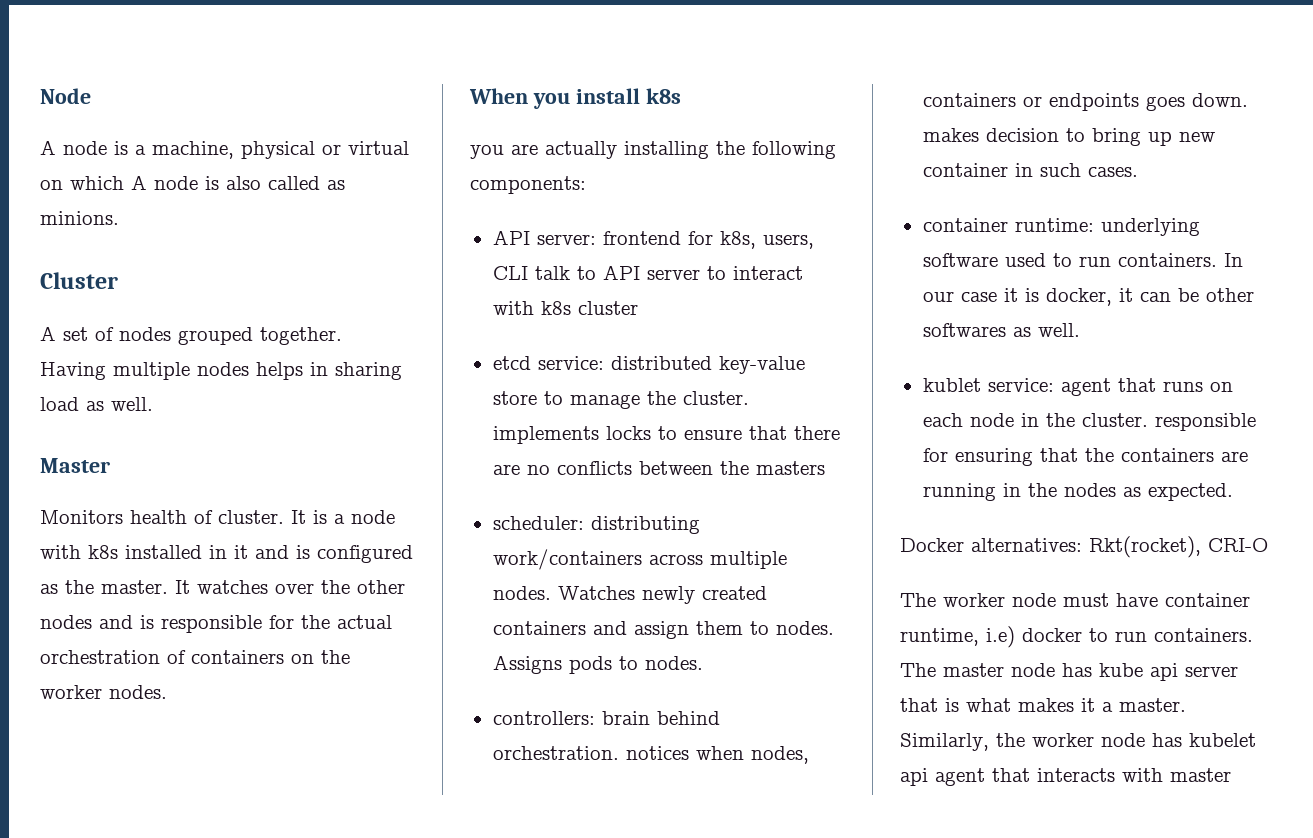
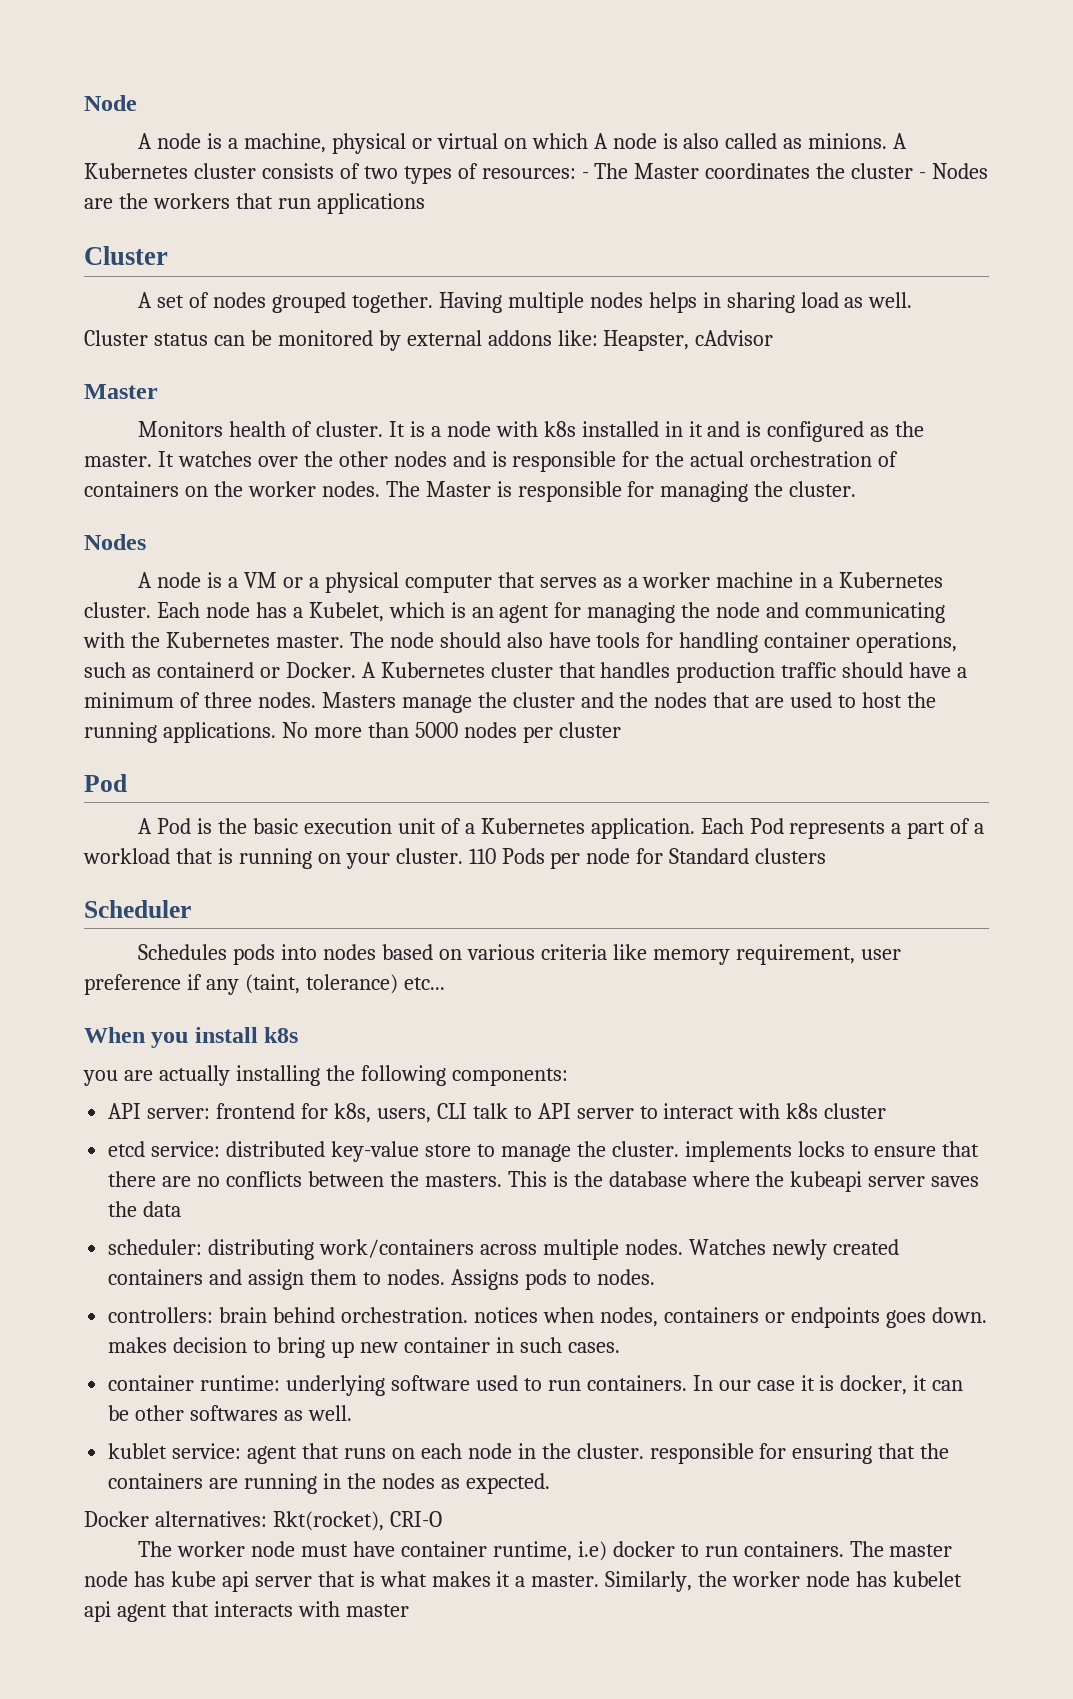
(119, 218) none -> [893,133,908,149] [84,163,989,184] [84,193,425,214] A Kubernetes cluster consists of two types of resources: - The Master coordinates the cluster - Nodes are the workers that run applications
(153, 404) none -> [84,330,774,351] // Cluster status can be monitored by external addons like: Heapster, cAdvisor
(167, 692) none -> [385,481,857,502] [84,534,146,550] [138,572,944,593] [84,602,946,623] [83,632,958,653] [84,662,968,683] [84,692,937,713] [84,722,621,743] [84,774,127,792] [138,818,985,839] [83,848,827,869] [84,900,191,918] [138,944,901,965] [84,974,445,995] The Master is responsible for managing the cluster. // Nodes // A node is a VM or a physical computer that serves as a worker machine in a Kubernetes cluster. Each node has a Kubelet, which is an agent for managing the node and communicating with the Kubernetes master. The node should also have tools for handling container operations, such as containerd or Docker. A Kubernetes cluster that handles production traffic should have a minimum of three nodes. Masters manage the cluster and the nodes that are used to host the running applications. No more than 5000 nodes per cluster // Pod // A Pod is the basic execution unit of a Kubernetes application. Each Pod represents a part of a workload that is running on your cluster. 110 Pods per node for Standard clusters // Scheduler // Schedules pods into nodes based on various criteria like memory requirement, user preference if any (taint, tolerance) etc...
[755,461,825,475] masters -> [424,1171,980,1192] [108,1201,182,1217] masters. This is the database where the kubeapi server saves the data

